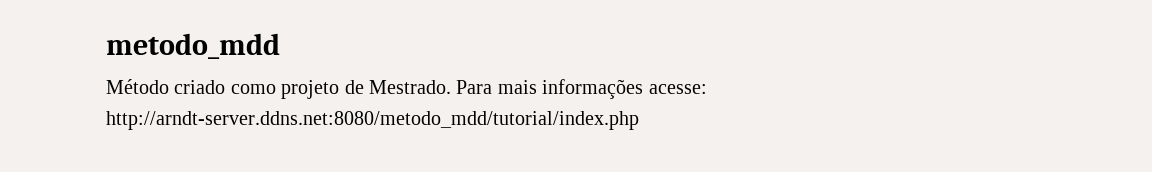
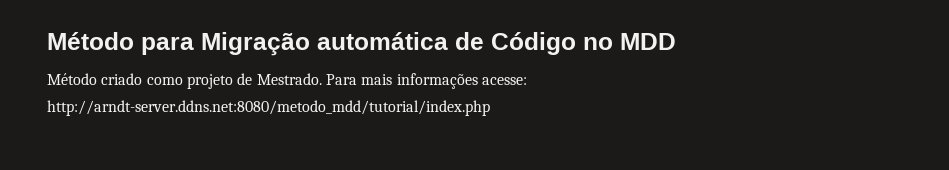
[106,33,280,59] metodo_mdd -> [47,32,676,56] Método para Migração automática de Código no MDD

